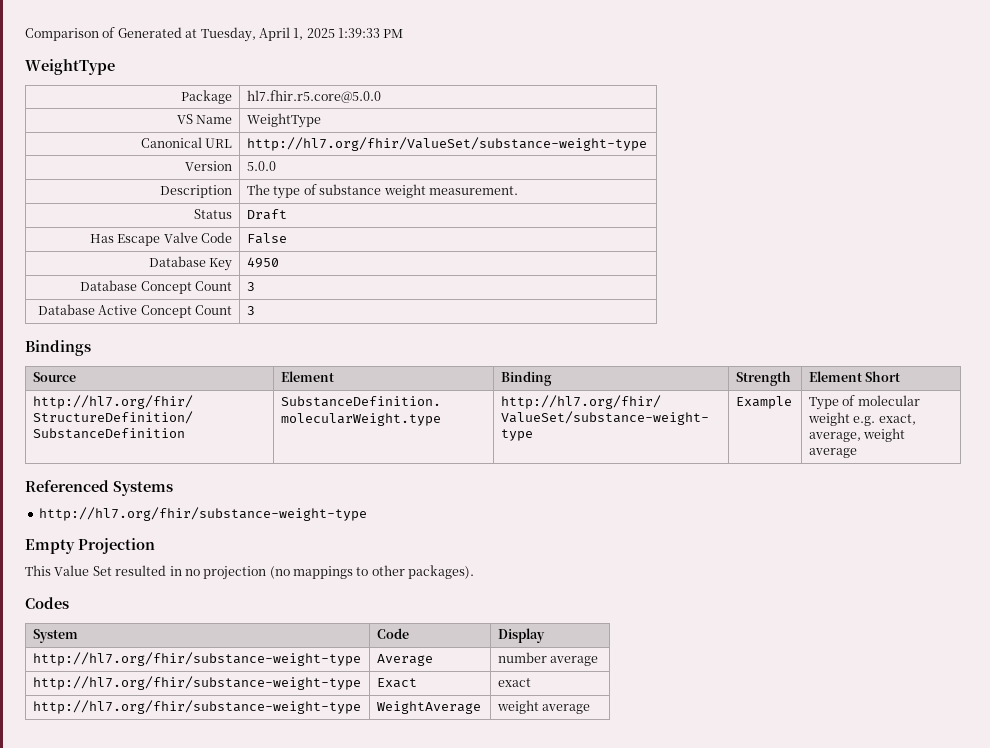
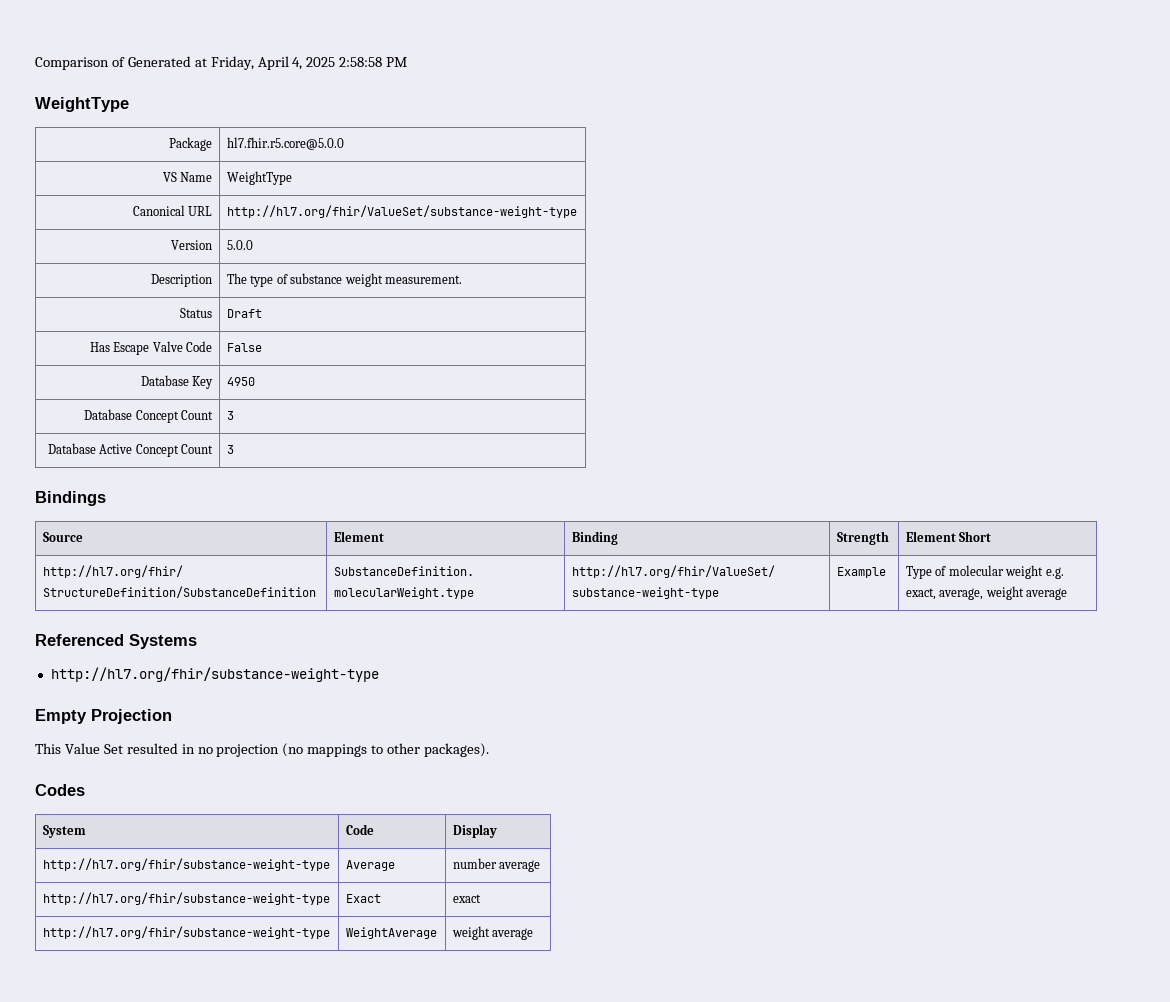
[200,27,380,42] Tuesday, April 1, 2025 1:39:33 -> [210,56,383,70] Friday, April 4, 2025 2:58:58

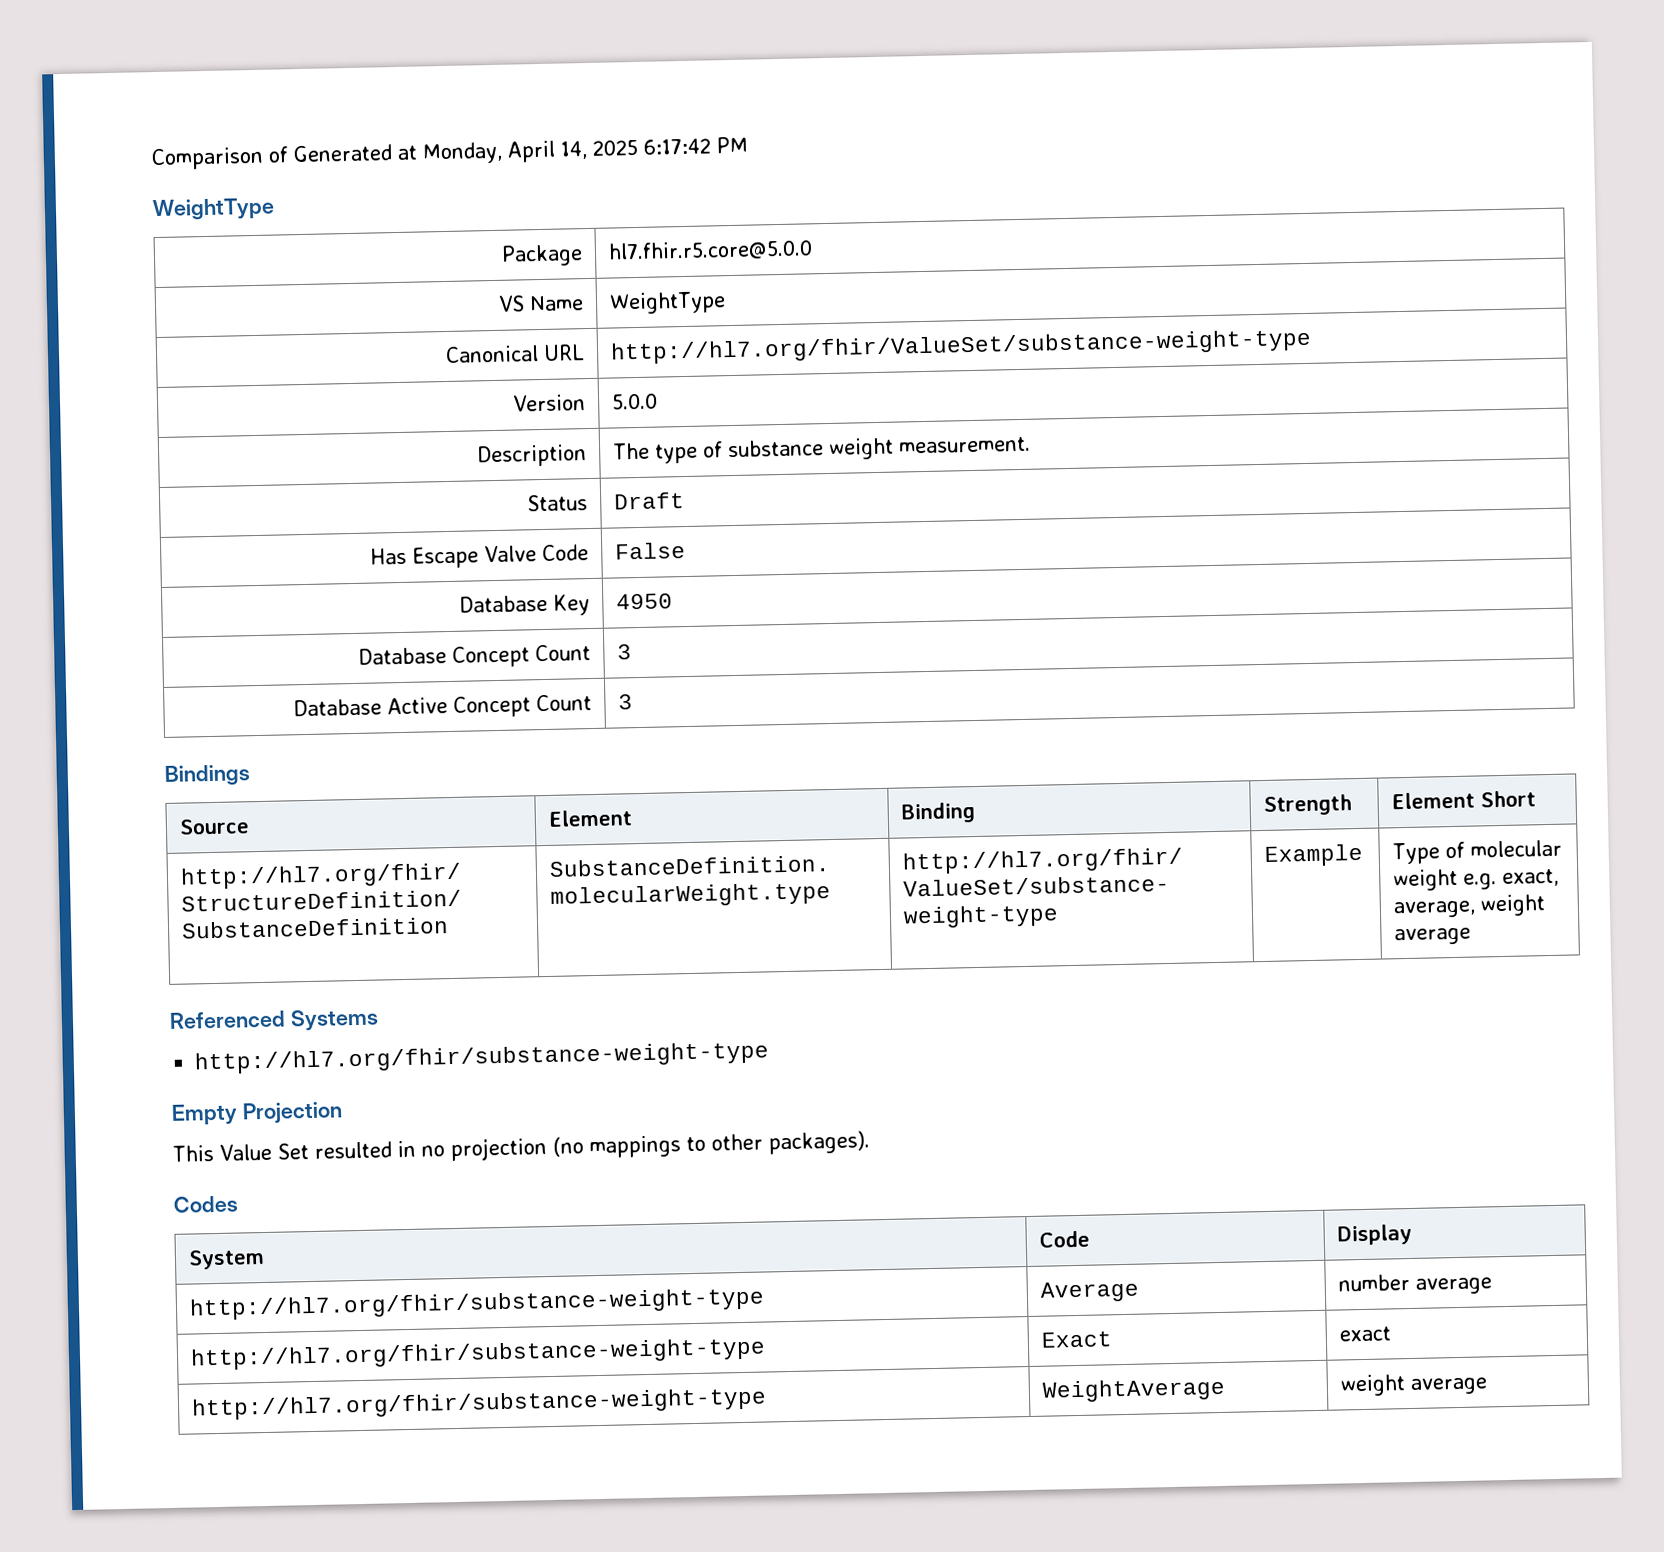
[210,56,383,70] Friday, April 4, 2025 2:58:58 -> [422,138,711,165] Monday, April 14, 2025 6:17:42

